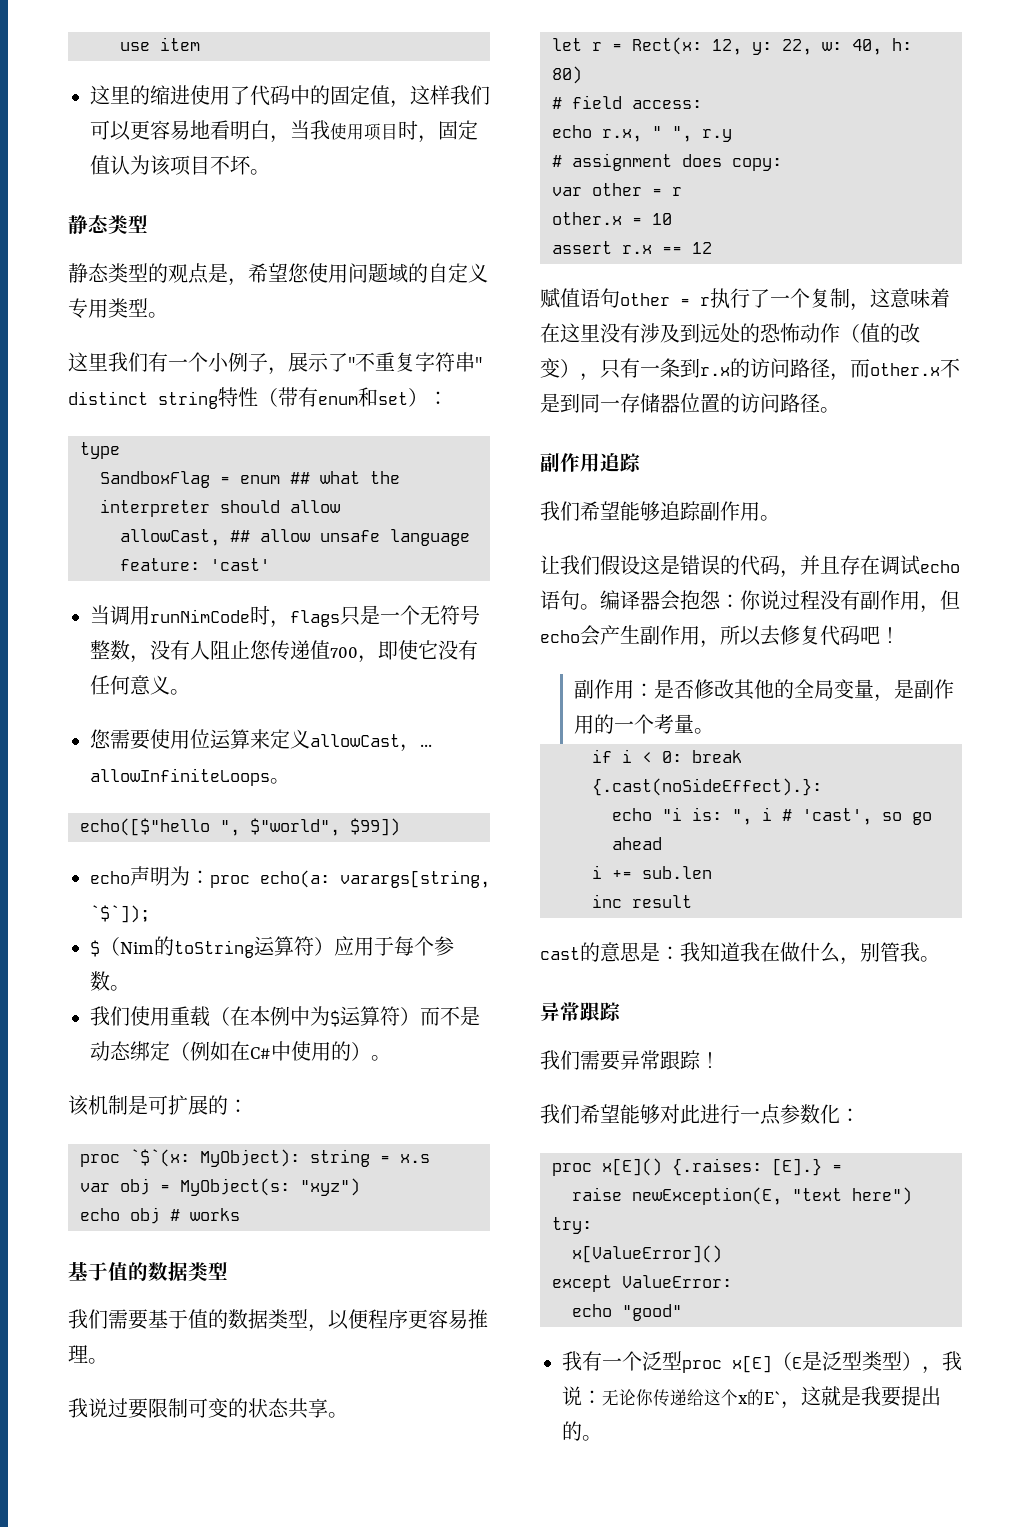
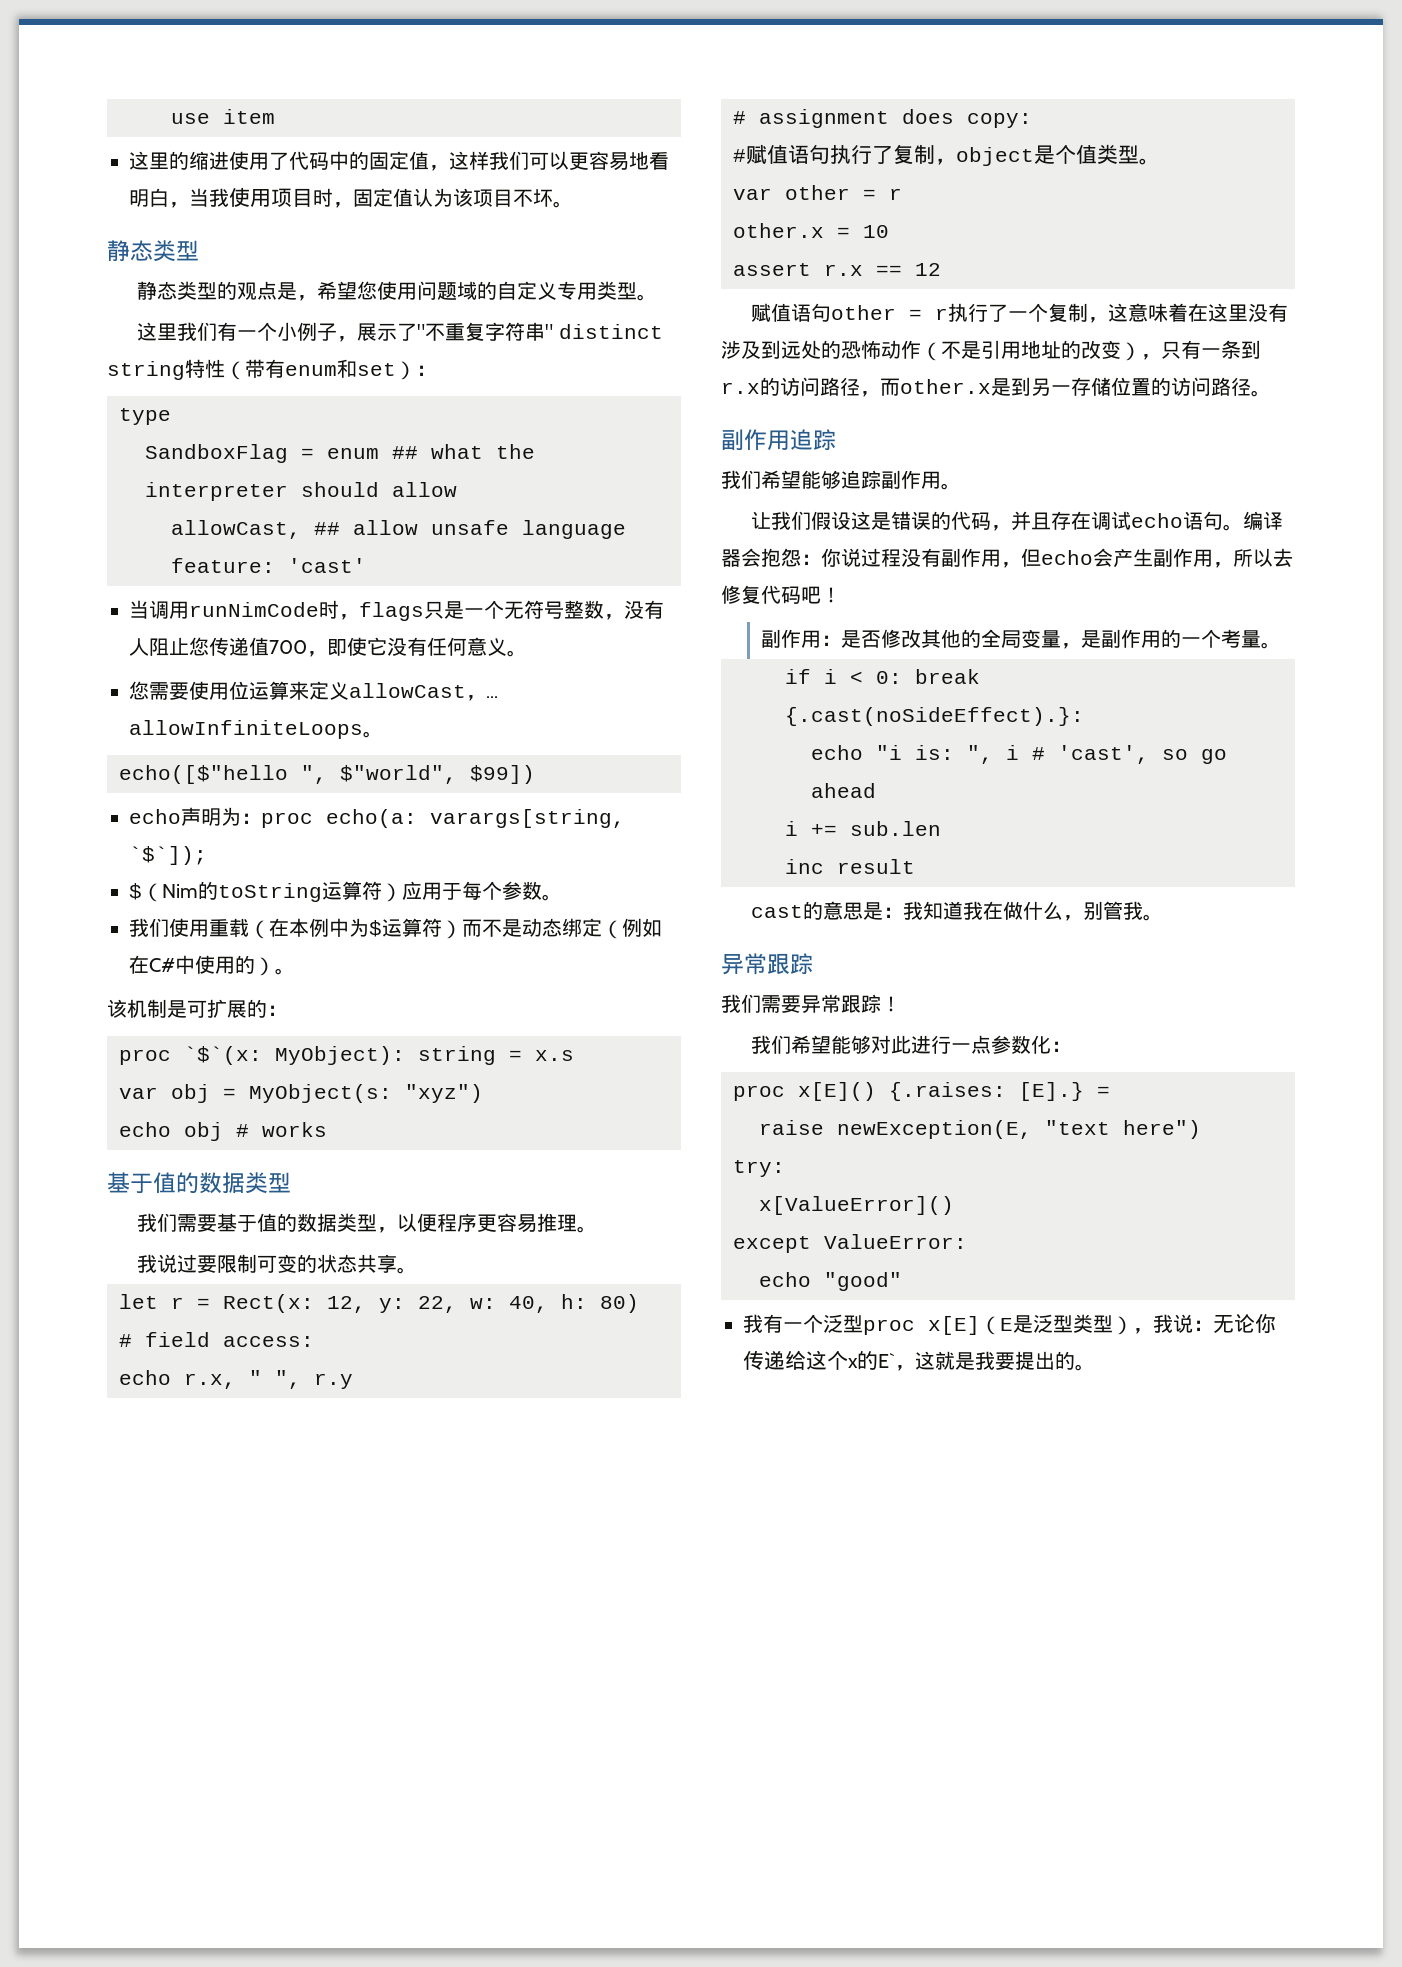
(782, 164) none -> [733,144,1160,166] // #赋值语句执行了复制，object是个值类型。
[860,323,880,343] 值 -> [941,340,1061,359] 不是引用地址
[940,358,960,378] [540,393,680,413] 不是到同一存储器 -> [991,377,1111,396] 是到另一存储

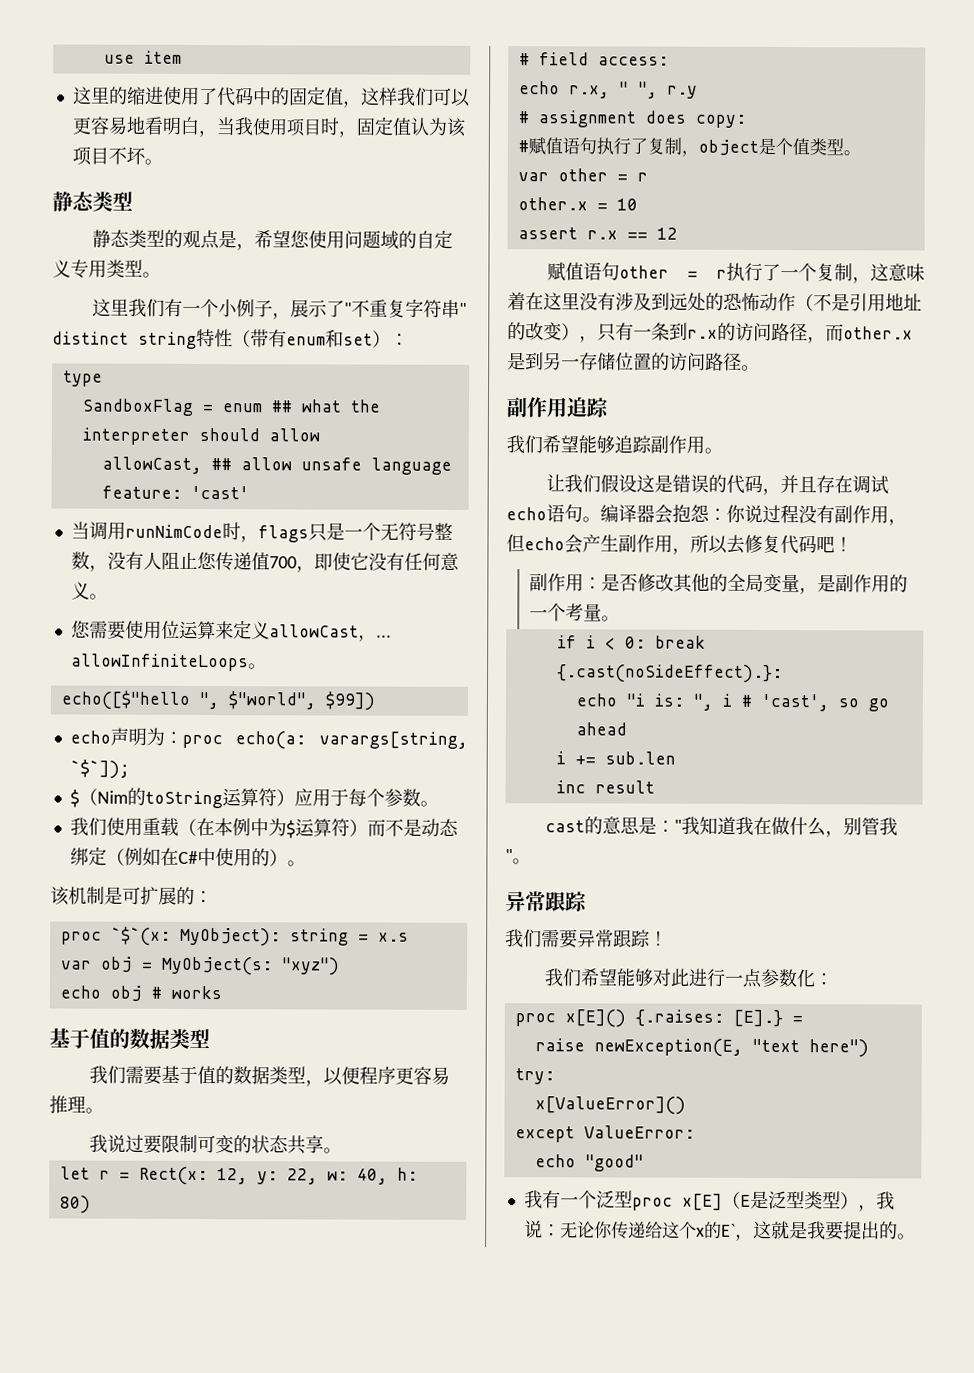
(904, 912) none -> [674,819,683,833] "
(1144, 910) none -> [505,849,513,863] "

